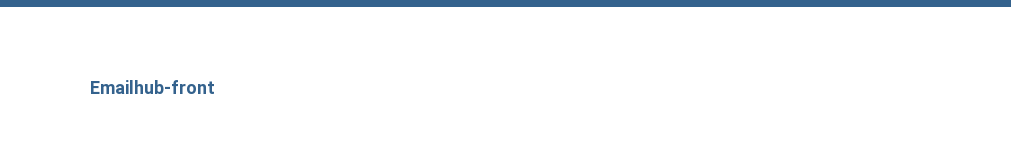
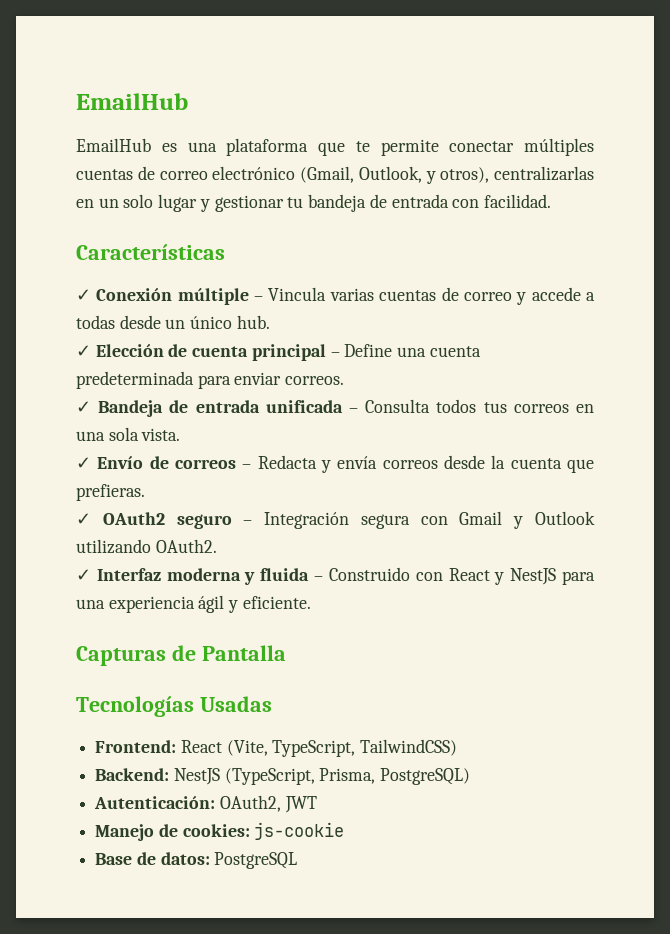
[90,80,215,94] Emailhub-front -> [76,93,188,110] [76,138,594,156] [76,166,594,184] [76,194,551,212] [76,244,225,260] [76,287,596,305] [76,315,270,329] [76,344,481,361] [76,371,345,389] [76,399,594,417] [76,427,181,441] [76,455,594,473] [76,484,145,501] [76,511,595,529] [76,539,217,554] [76,567,595,585] [76,595,311,613] [76,645,286,666] [76,696,272,717] [95,739,458,757] [95,768,471,785] [94,795,317,813] [95,822,345,841] [95,852,298,869] EmailHub // EmailHub es una plataforma que te permite conectar múltiples cuentas de correo electrónico (Gmail, Outlook, y otros), centralizarlas en un solo lugar y gestionar tu bandeja de entrada con facilidad. // Características // ✓ Conexión múltiple – Vincula varias cuentas de correo y accede a todas desde un único hub. // ✓ Elección de cuenta principal – Define una cuenta predeterminada para enviar correos. // ✓ Bandeja de entrada unificada – Consulta todos tus correos en una sola vista. // ✓ Envío de correos – Redacta y envía correos desde la cuenta que prefieras. // ✓ OAuth2 seguro – Integración segura con Gmail y Outlook utilizando OAuth2. // ✓ Interfaz moderna y fluida – Construido con React y NestJS para una experiencia ágil y eficiente. // Capturas de Pantalla // Tecnologías Usadas // Frontend: React (Vite, TypeScript, TailwindCSS) // Backend: NestJS (TypeScript, Prisma, PostgreSQL) // Autenticación: OAuth2, JWT // Manejo de cookies: js-cookie // Base de datos: PostgreSQL

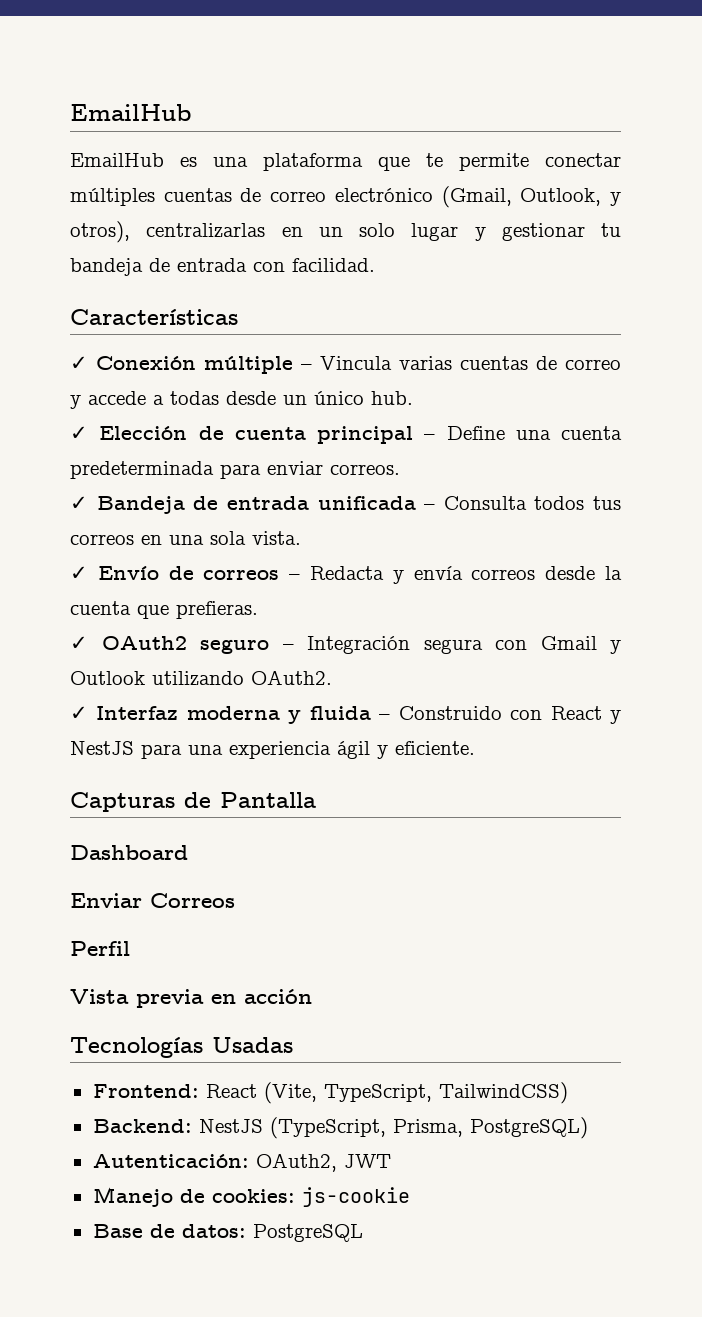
(286, 653) none -> [70,845,188,860] [70,893,235,908] [70,941,130,956] [70,989,312,1008] // Dashboard // Enviar Correos // Perfil // Vista previa en acción

